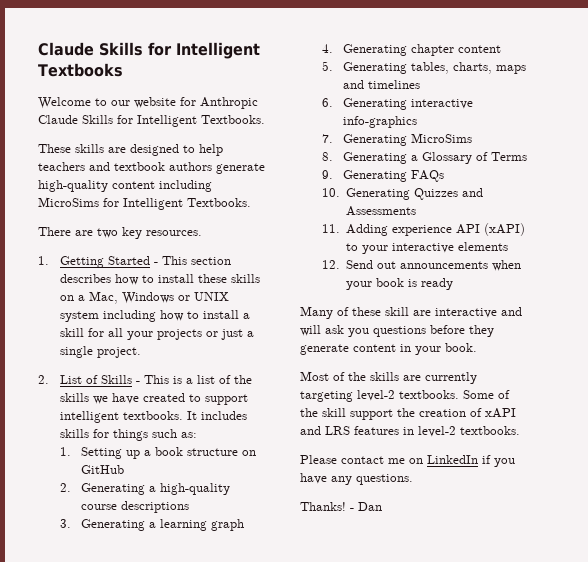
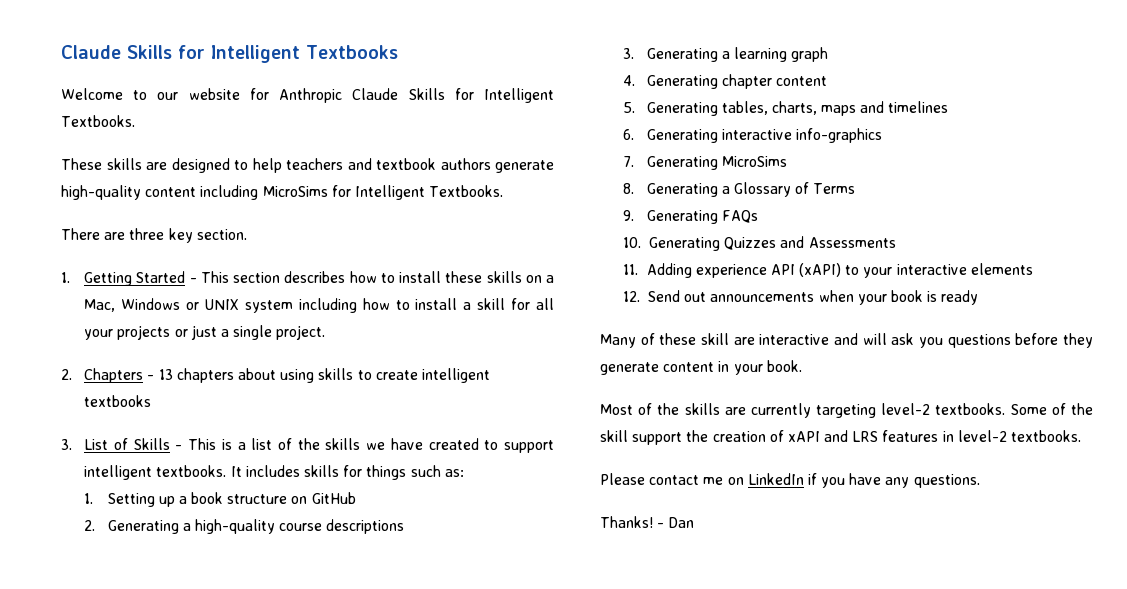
[97,227,202,239] two key resources. -> [129,228,247,243] three key section.
(49, 379) none -> [84,368,490,383] [84,395,152,407] [61,439,72,450] Chapters - 13 chapters about using skills to create intelligent textbooks // 3.

